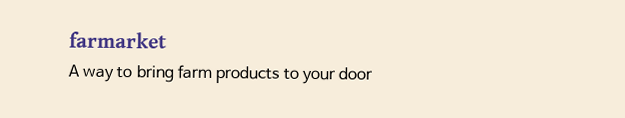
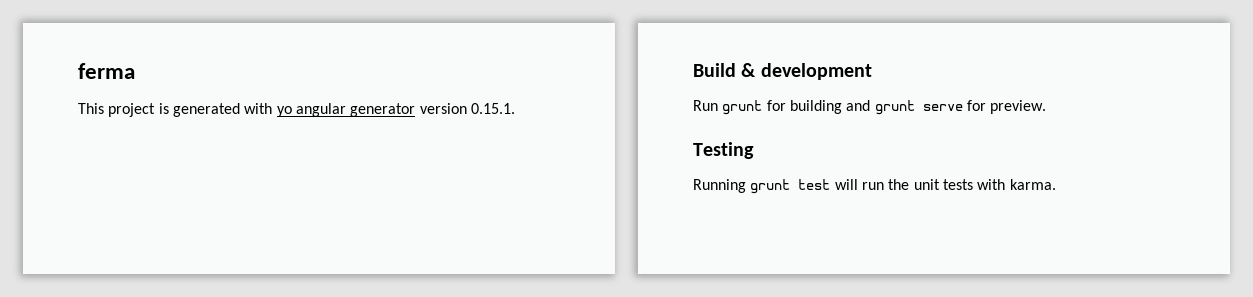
[69,31,167,49] [68,64,374,85] farmarket // A way to bring farm products to your door -> [78,63,135,79] [78,103,515,117] [693,63,872,80] [693,100,1047,115] [693,142,754,159] [693,179,1056,194] ferma // This project is generated with yo angular generator version 0.15.1. // Build & development // Run grunt for building and grunt serve for preview. // Testing // Running grunt test will run the unit tests with karma.

